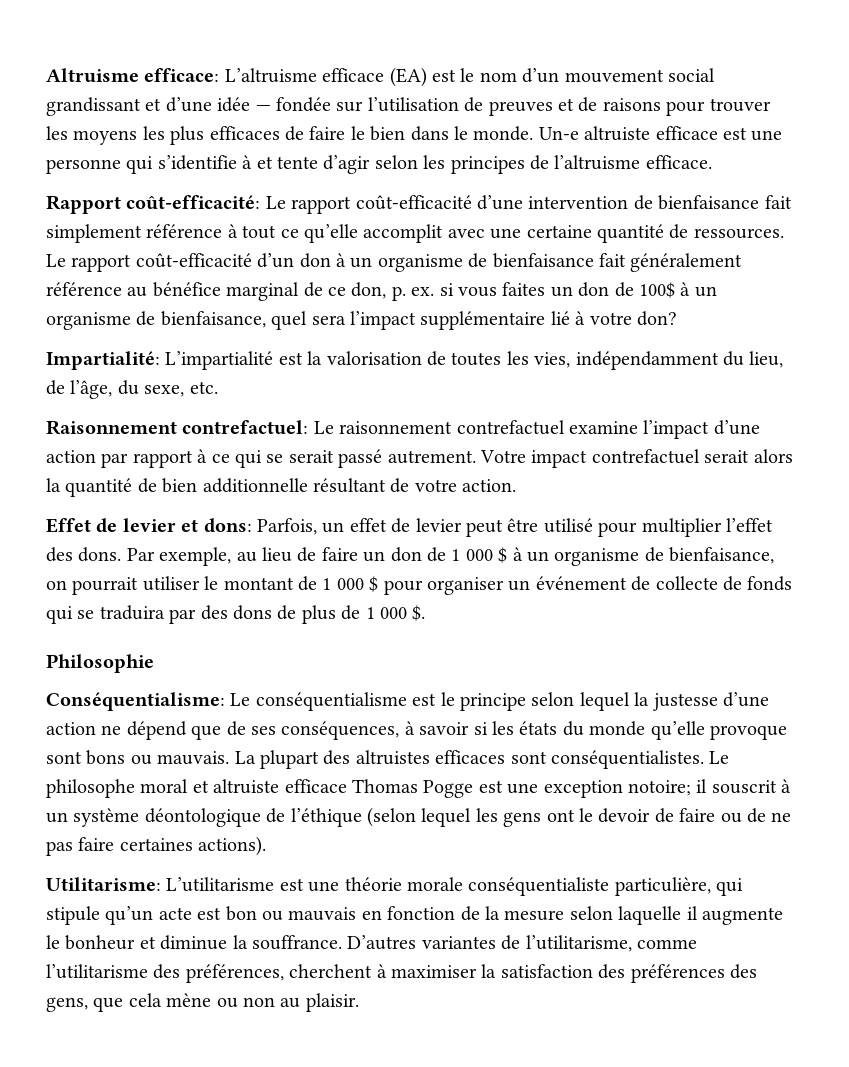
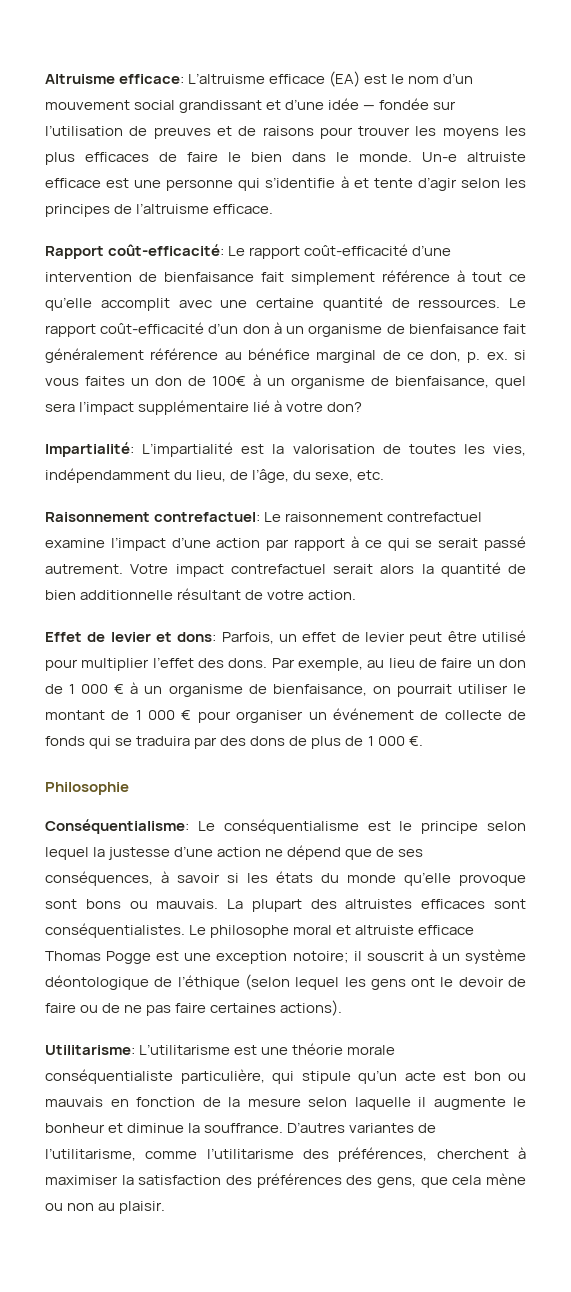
[638,282,675,298] 100$ -> [212,376,247,386] 100€
[498,547,508,563] $ -> [114,684,125,694] €
[369,576,379,592] $ -> [181,710,192,720] €
[412,605,426,621] $. -> [408,736,423,746] €.

